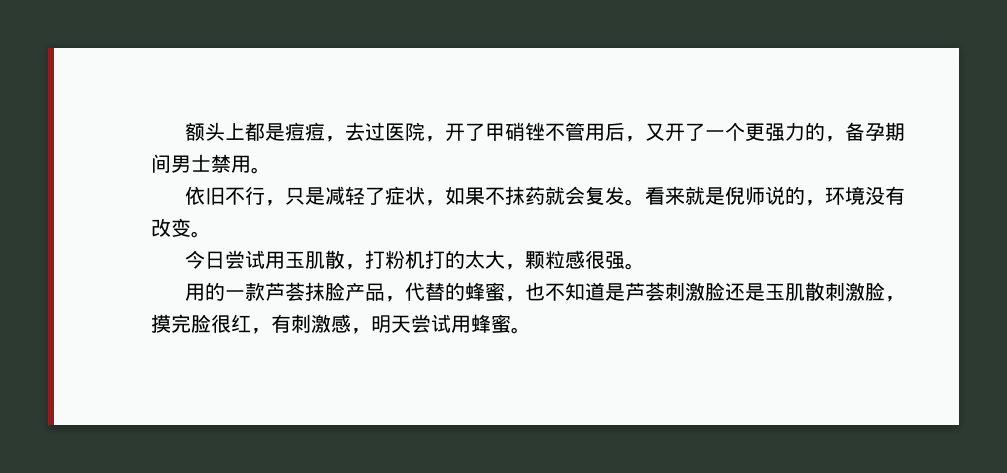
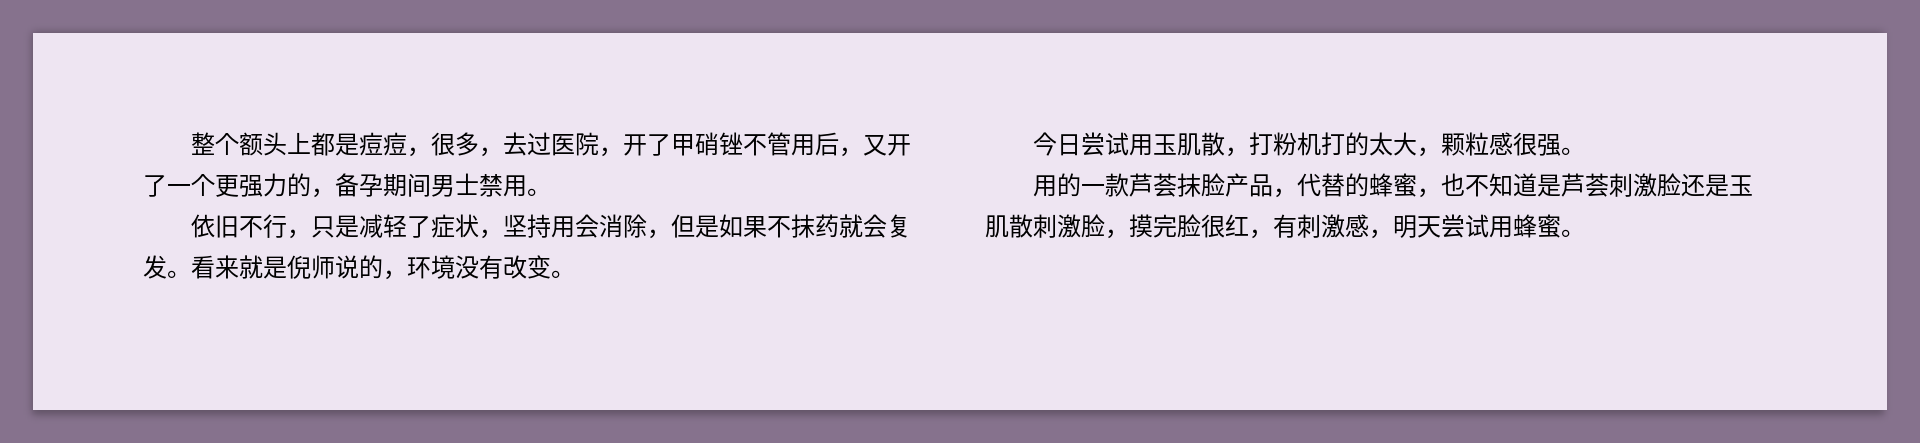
(184, 131) none -> [191,132,240,156] 整个
(345, 139) none -> [431,132,504,157] 很多，
(445, 203) none -> [503,214,720,239] 坚持用会消除，但是

